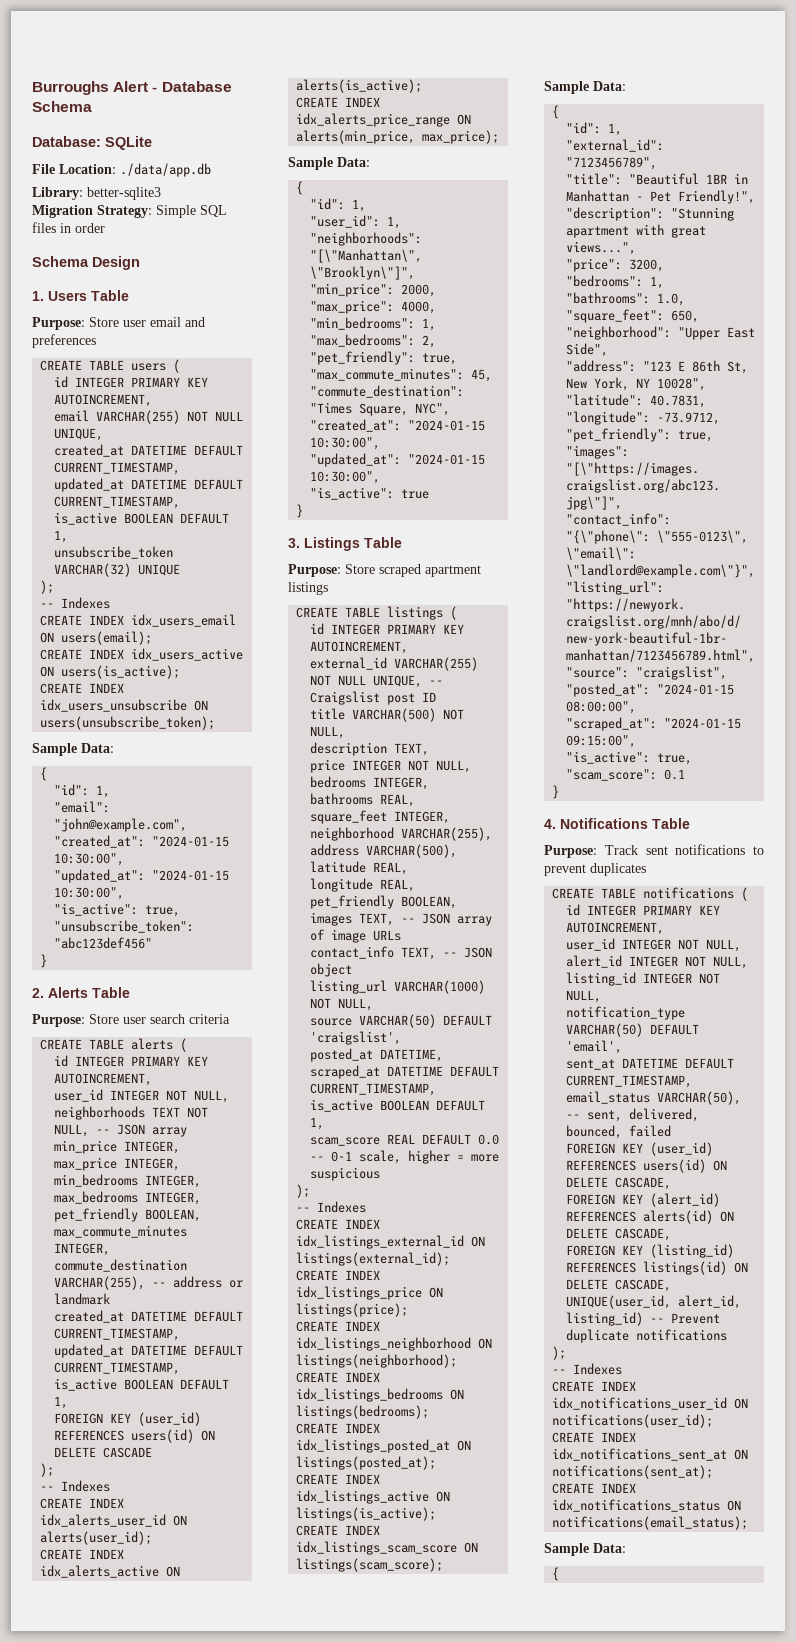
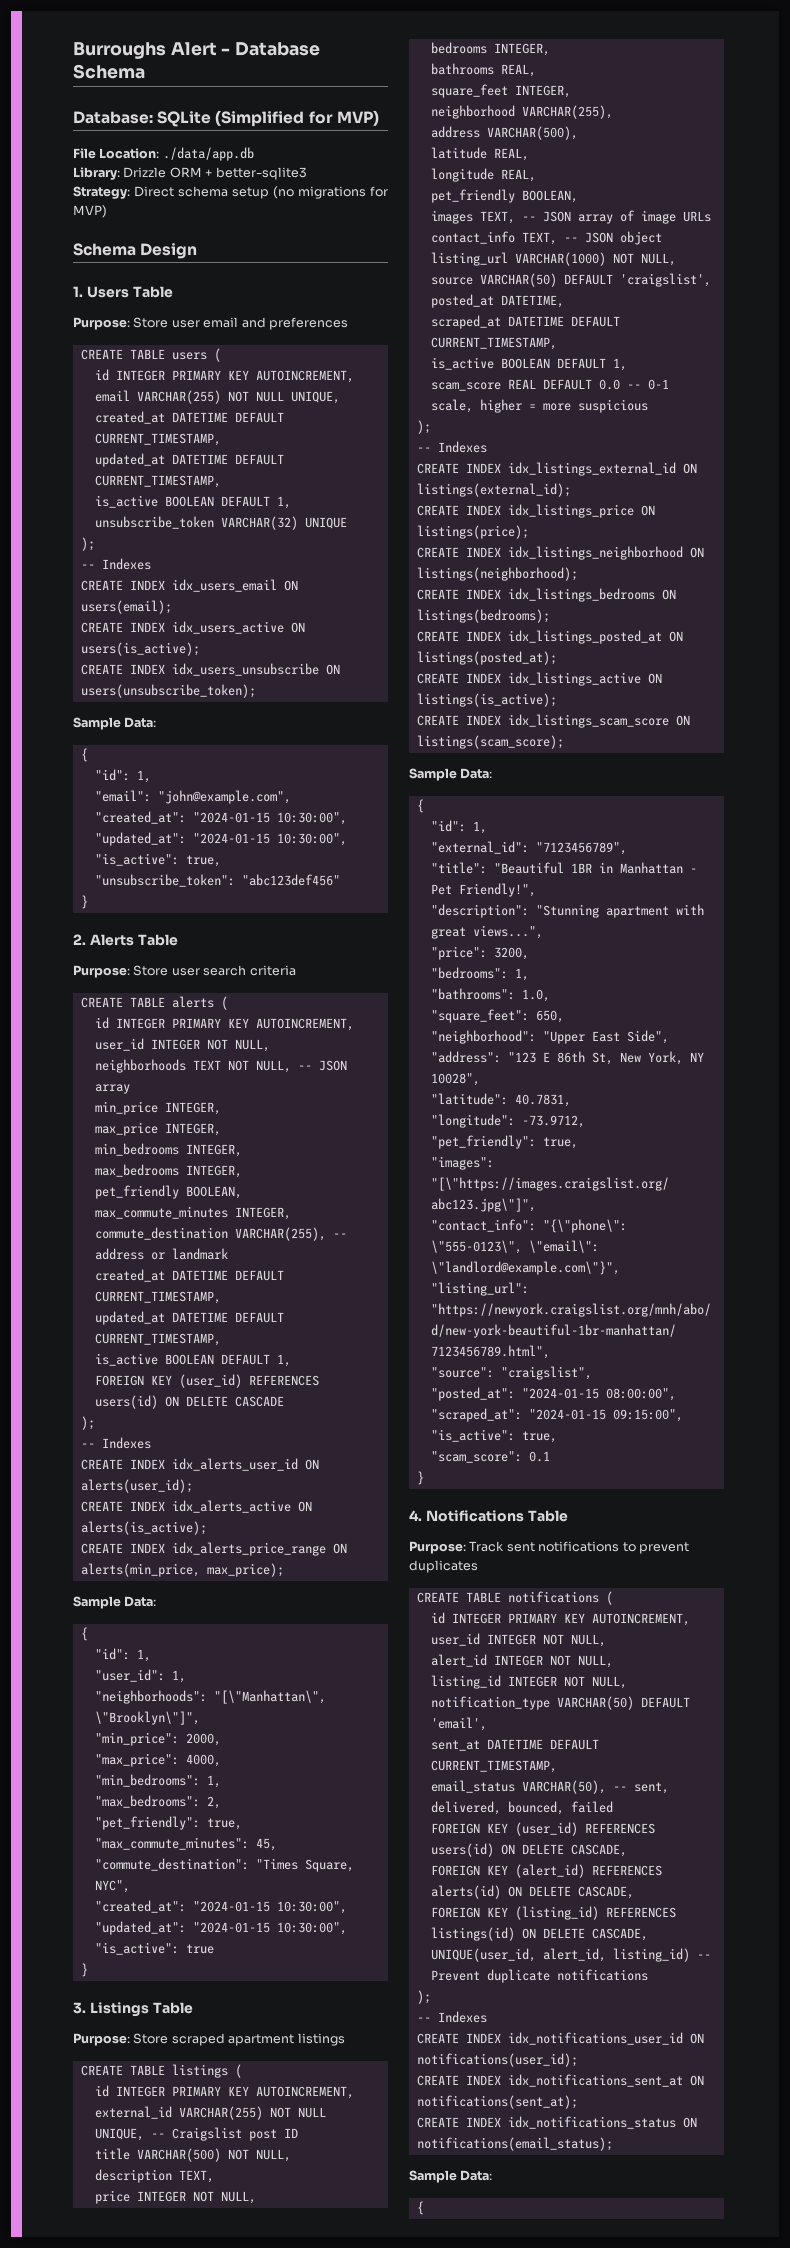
(152, 143) none -> [215,110,379,127] (Simplified for MVP)
[87,187,161,200] [32,205,227,218] [32,222,105,233] better-sqlite3 // Migration Strategy: Simple SQL files in order -> [123,167,307,180] [73,186,388,199] [73,205,107,218] Drizzle ORM + better-sqlite3 // Strategy: Direct schema setup (no migrations for MVP)

